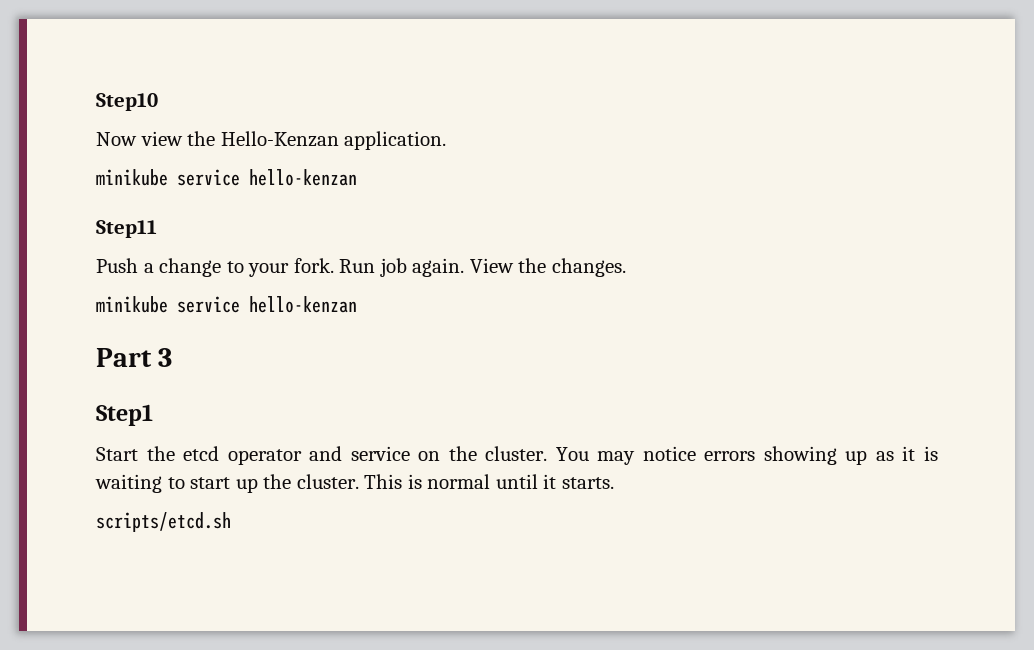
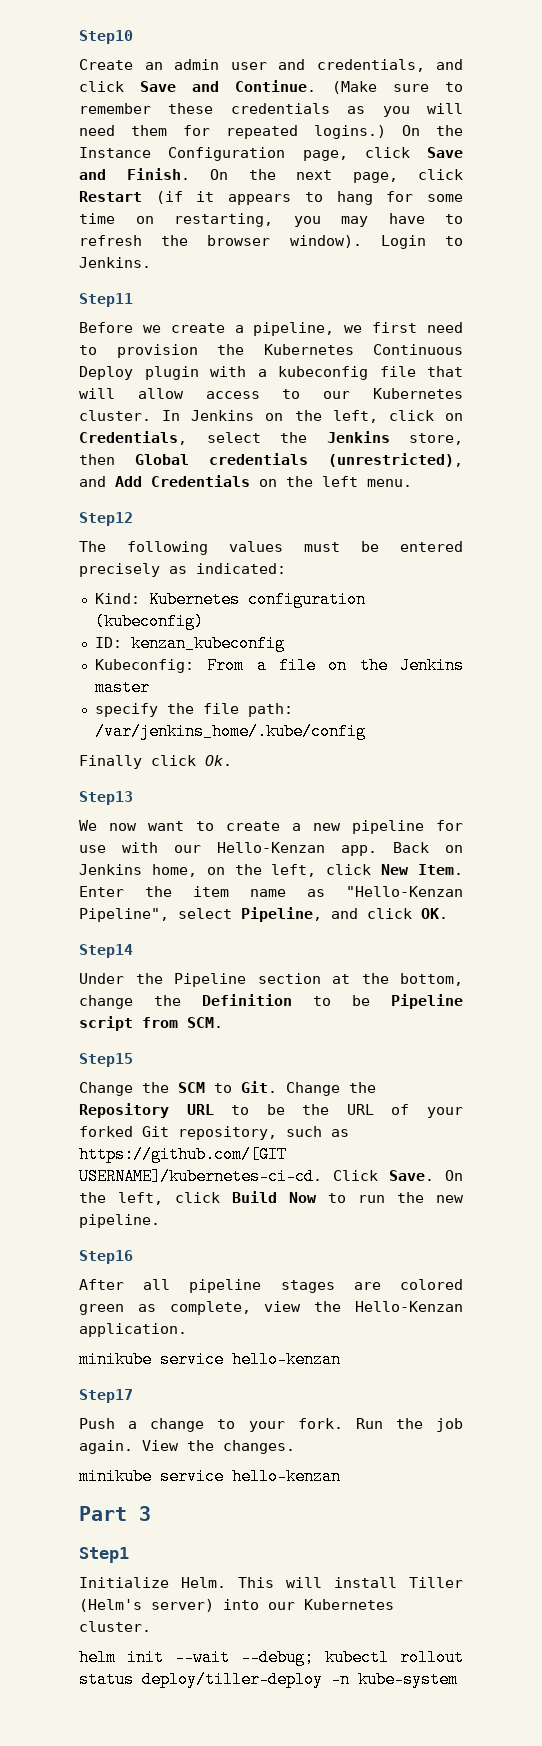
[96,132,137,146] Now -> [79,59,463,72] [79,80,463,94] [79,103,463,117] [79,125,463,139] [79,147,463,161] [79,168,463,183] [79,191,464,205] [79,213,463,227] [79,235,463,249] [79,257,151,268] [79,293,133,307] [79,322,463,336] [79,344,463,358] [79,366,463,380] [79,388,464,399] [79,410,463,423] [79,431,463,445] [79,453,463,467] [79,475,412,487] [79,512,133,526] [79,541,463,555] [79,563,286,577] [94,591,366,608] [94,613,204,630] [94,635,285,652] [94,657,465,674] [94,679,150,696] [94,703,293,717] [94,723,366,740] [79,755,232,769] [79,791,133,805] [79,820,463,834] [79,842,463,856] [79,864,463,877] [79,886,463,897] [79,907,448,922] [79,944,133,958] [79,973,463,987] [79,994,463,1009] [79,1016,223,1031] [79,1053,133,1067] [79,1081,376,1096] [79,1103,463,1118] [79,1126,349,1140] [79,1146,287,1163] [79,1168,463,1185] [79,1191,464,1205] [79,1214,160,1228] [79,1250,133,1264] [79,1279,463,1293] [79,1301,251,1315] Create an admin user and credentials, and click Save and Continue. (Make sure to remember these credentials as you will need them for repeated logins.) On the Instance Configuration page, click Save and Finish. On the next page, click Restart (if it appears to hang for some time on restarting, you may have to refresh the browser window). Login to Jenkins. // Step11 // Before we create a pipeline, we first need to provision the Kubernetes Continuous Deploy plugin with a kubeconfig file that will allow access to our Kubernetes cluster. In Jenkins on the left, click on Credentials, select the Jenkins store, then Global credentials (unrestricted), and Add Credentials on the left menu. // Step12 // The following values must be entered precisely as indicated: // Kind: Kubernetes configuration (kubeconfig) // ID: kenzan_kubeconfig // Kubeconfig: From a file on the Jenkins master // specify the file path: /var/jenkins_home/.kube/config // Finally click Ok. // Step13 // We now want to create a new pipeline for use with our Hello-Kenzan app. Back on Jenkins home, on the left, click New Item. Enter the item name as "Hello-Kenzan Pipeline", select Pipeline, and click OK. // Step14 // Under the Pipeline section at the bottom, change the Definition to be Pipeline script from SCM. // Step15 // Change the SCM to Git. Change the Repository URL to be the URL of your forked Git repository, such as https://github.com/[GIT USERNAME]/kubernetes-ci-cd. Click Save. On the left, click Build Now to run the new pipeline. // Step16 // After all pipeline stages are colored green as complete,
[96,220,157,238] Step11 -> [79,1389,133,1403] Step17
(376, 266) none -> [395,1418,423,1429] the
[96,446,938,465] [95,474,614,493] [96,512,231,532] Start the etcd operator and service on the cluster. You may notice errors showing up as it is waiting to start up the cluster. This is normal until it starts. // scripts/etcd.sh -> [79,1577,463,1588] [79,1599,394,1612] [79,1621,151,1632] [79,1649,464,1666] [79,1671,458,1688] Initialize Helm. This will install Tiller (Helm's server) into our Kubernetes cluster. // helm init --wait --debug; kubectl rollout status deploy/tiller-deploy -n kube-system

